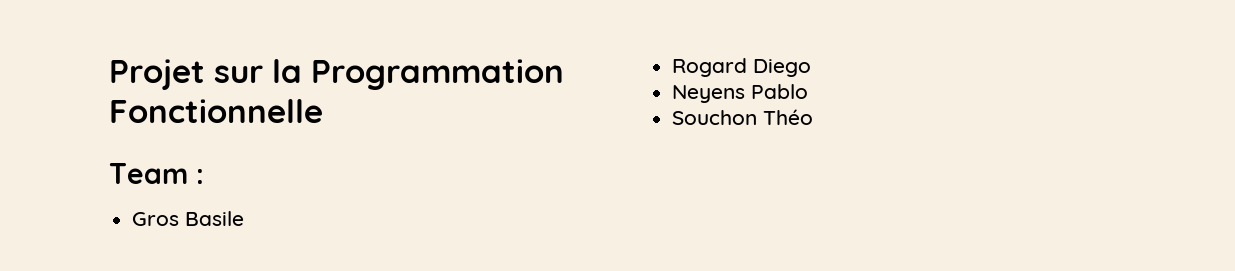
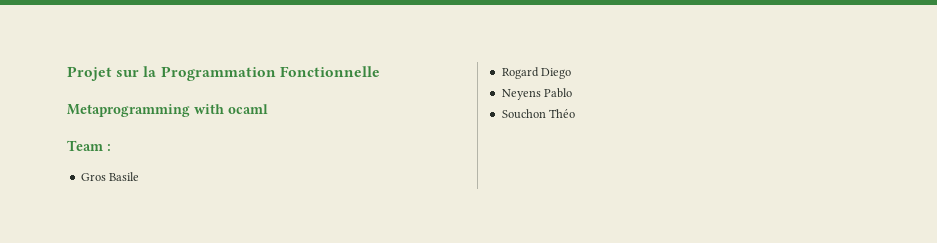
(323, 111) none -> [67,104,268,117] // Metaprogramming with ocaml

